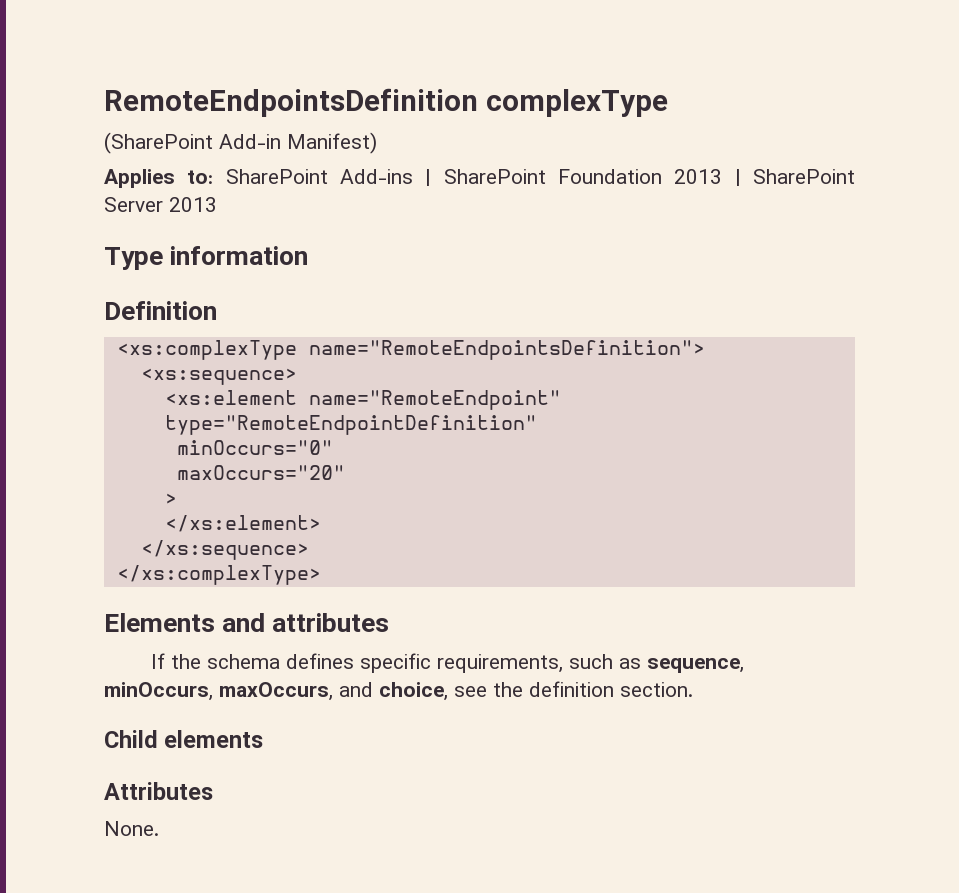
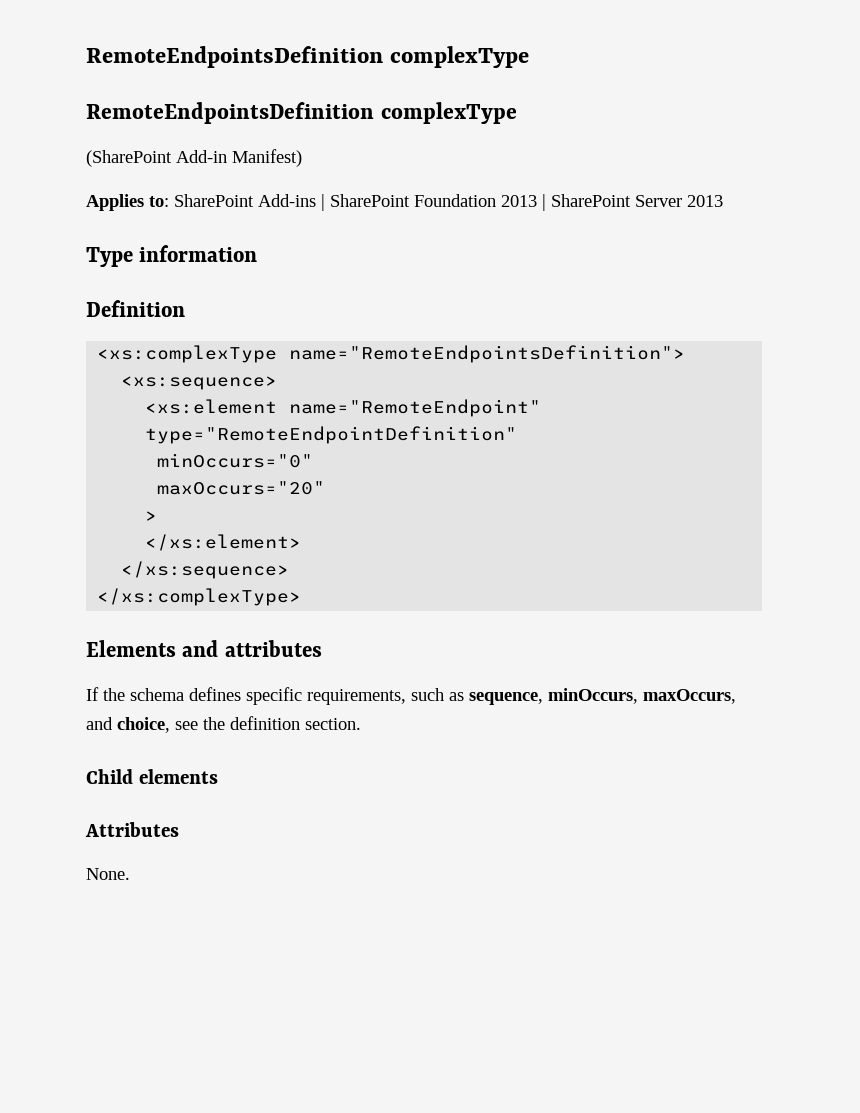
[104,88,668,117] RemoteEndpointsDefinition complexType -> [86,46,529,68] [86,102,517,124] RemoteEndpointsDefinition complexType // RemoteEndpointsDefinition complexType

